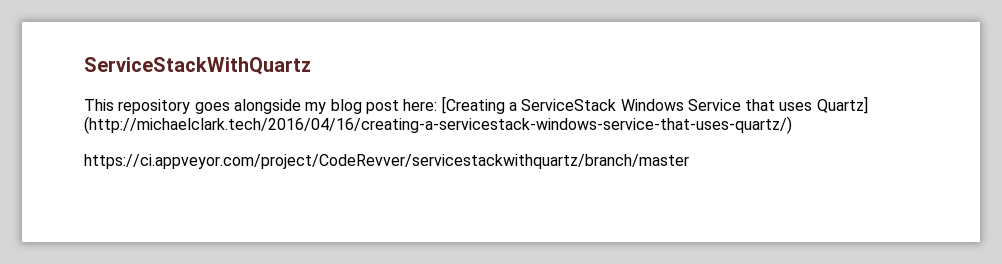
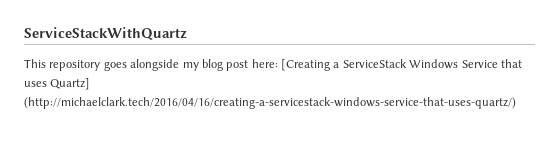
[84,154,689,169] // https://ci.appveyor.com/project/CodeRevver/servicestackwithquartz/branch/master -> (516, 103) none

